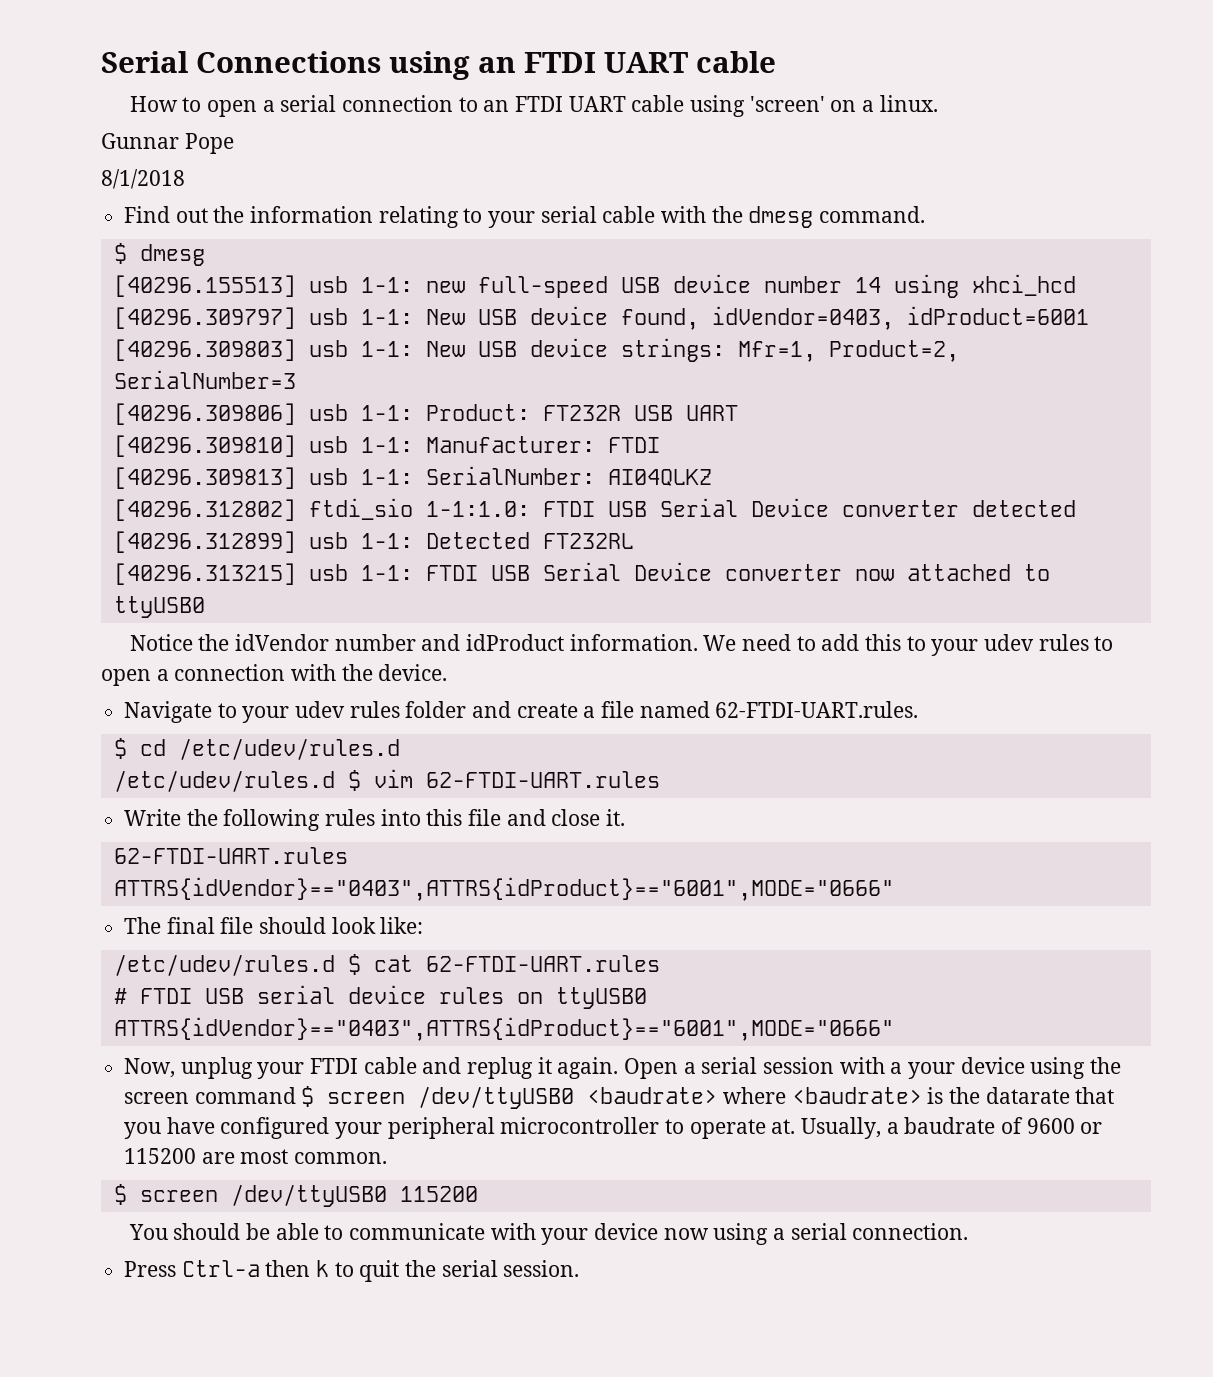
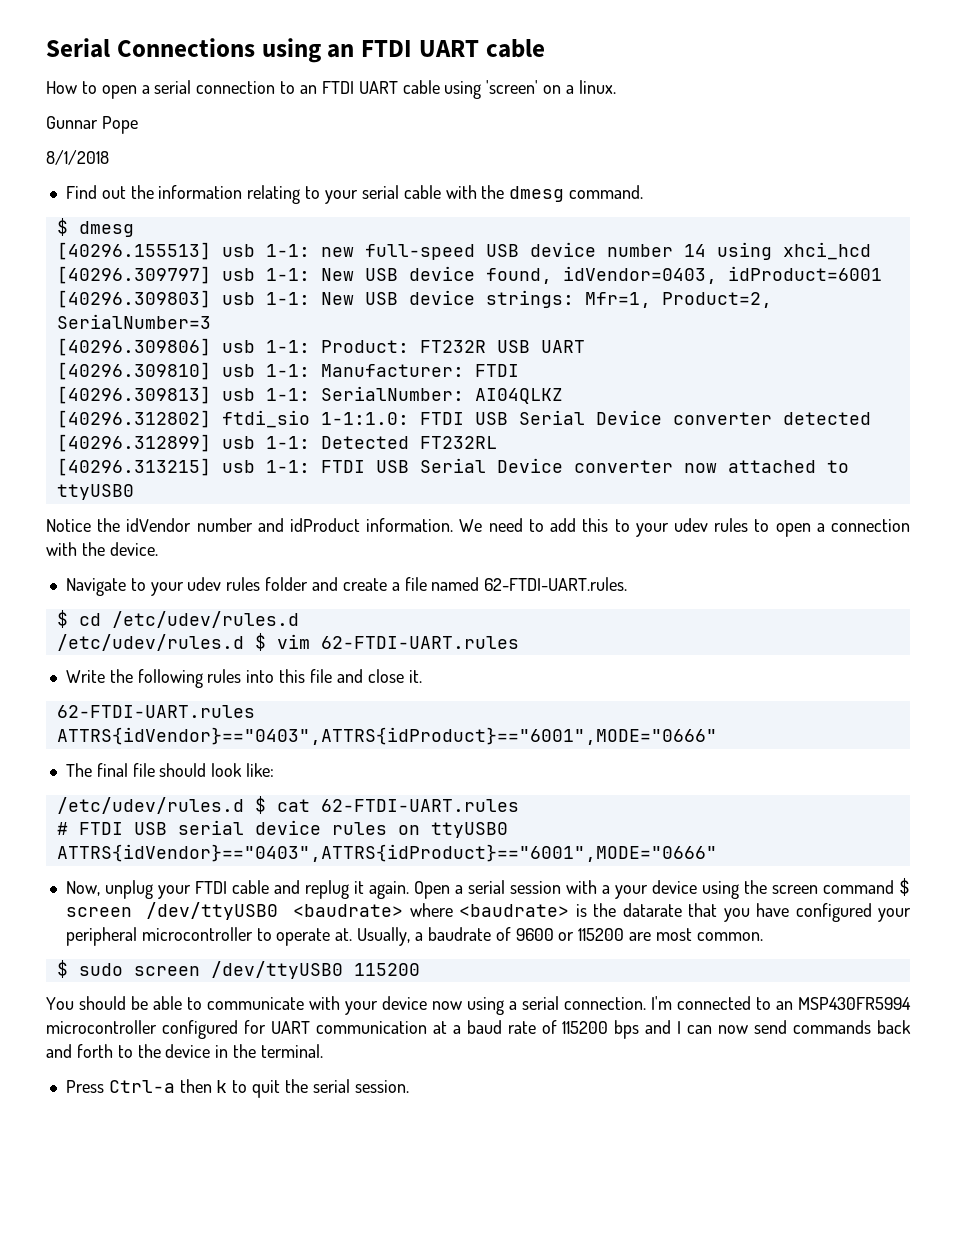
(127, 1194) none -> [78,963,123,976] sudo
(969, 1231) none -> [650,996,911,1010] [46,1020,912,1039] [46,1044,324,1058] I'm connected to an MSP430FR5994 microcontroller configured for UART communication at a baud rate of 115200 bps and I can now send commands back and forth to the device in the terminal.

